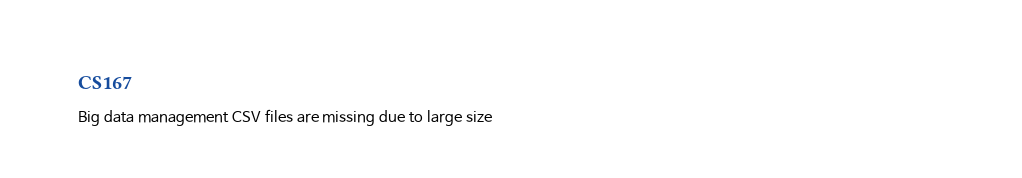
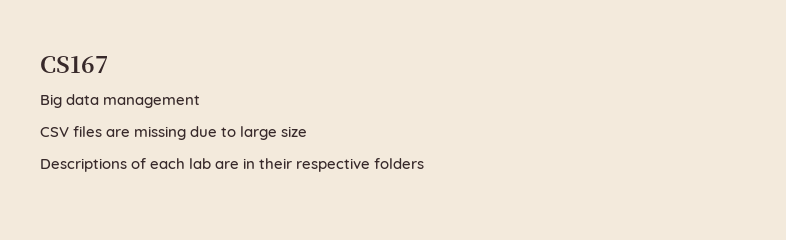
(229, 119) none -> (201, 101) //
(493, 116) none -> [40,158,425,172] // Descriptions of each lab are in their respective folders

